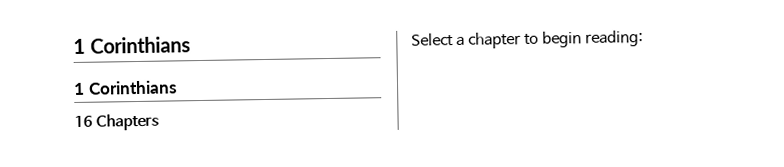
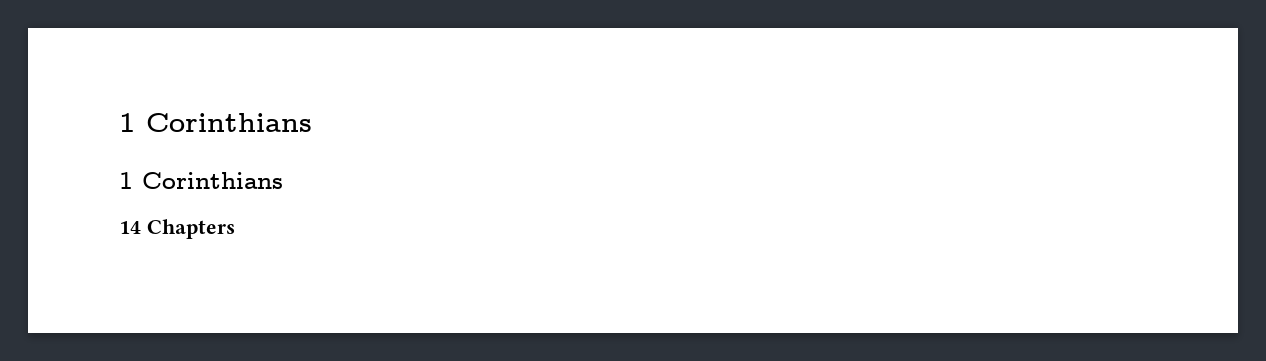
[74,115,93,127] 16 -> [119,221,141,234] 14
[411,30,643,49] // Select a chapter to begin reading: -> (235, 229) none

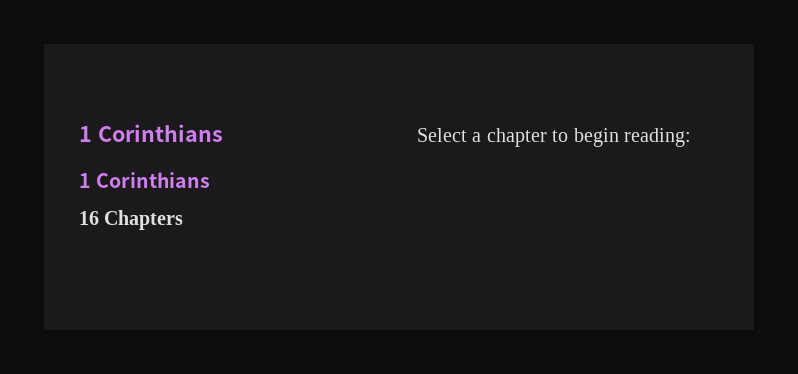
[119,221,141,234] 14 -> [79,211,99,225] 16
(235, 229) none -> [417,128,691,147] // Select a chapter to begin reading:

